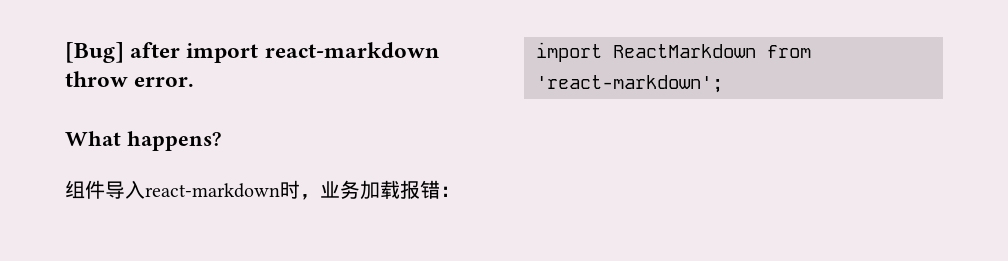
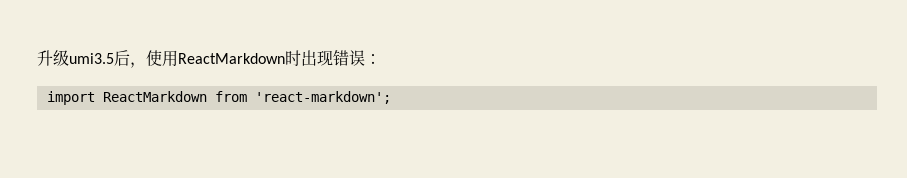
[65,42,439,63] [65,71,195,87] [65,131,221,151] [65,180,440,200] [Bug] after import react-markdown throw error. // What happens? // 组件导入react-markdown时，业务加载报错 -> [37,50,365,68] 升级umi3.5后，使用ReactMarkdown时出现错误

